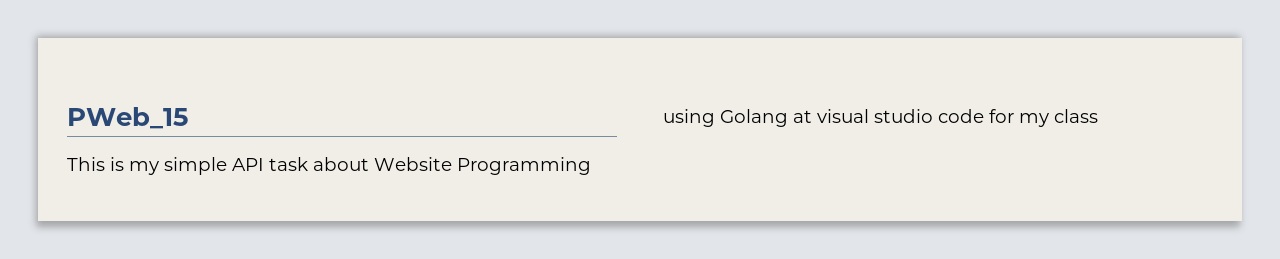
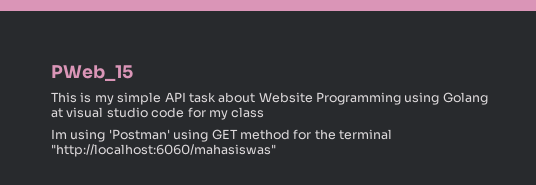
(1098, 116) none -> [51,129,392,142] [51,144,276,157] // Im using 'Postman' using GET method for the terminal "http://localhost:6060/mahasiswas"

